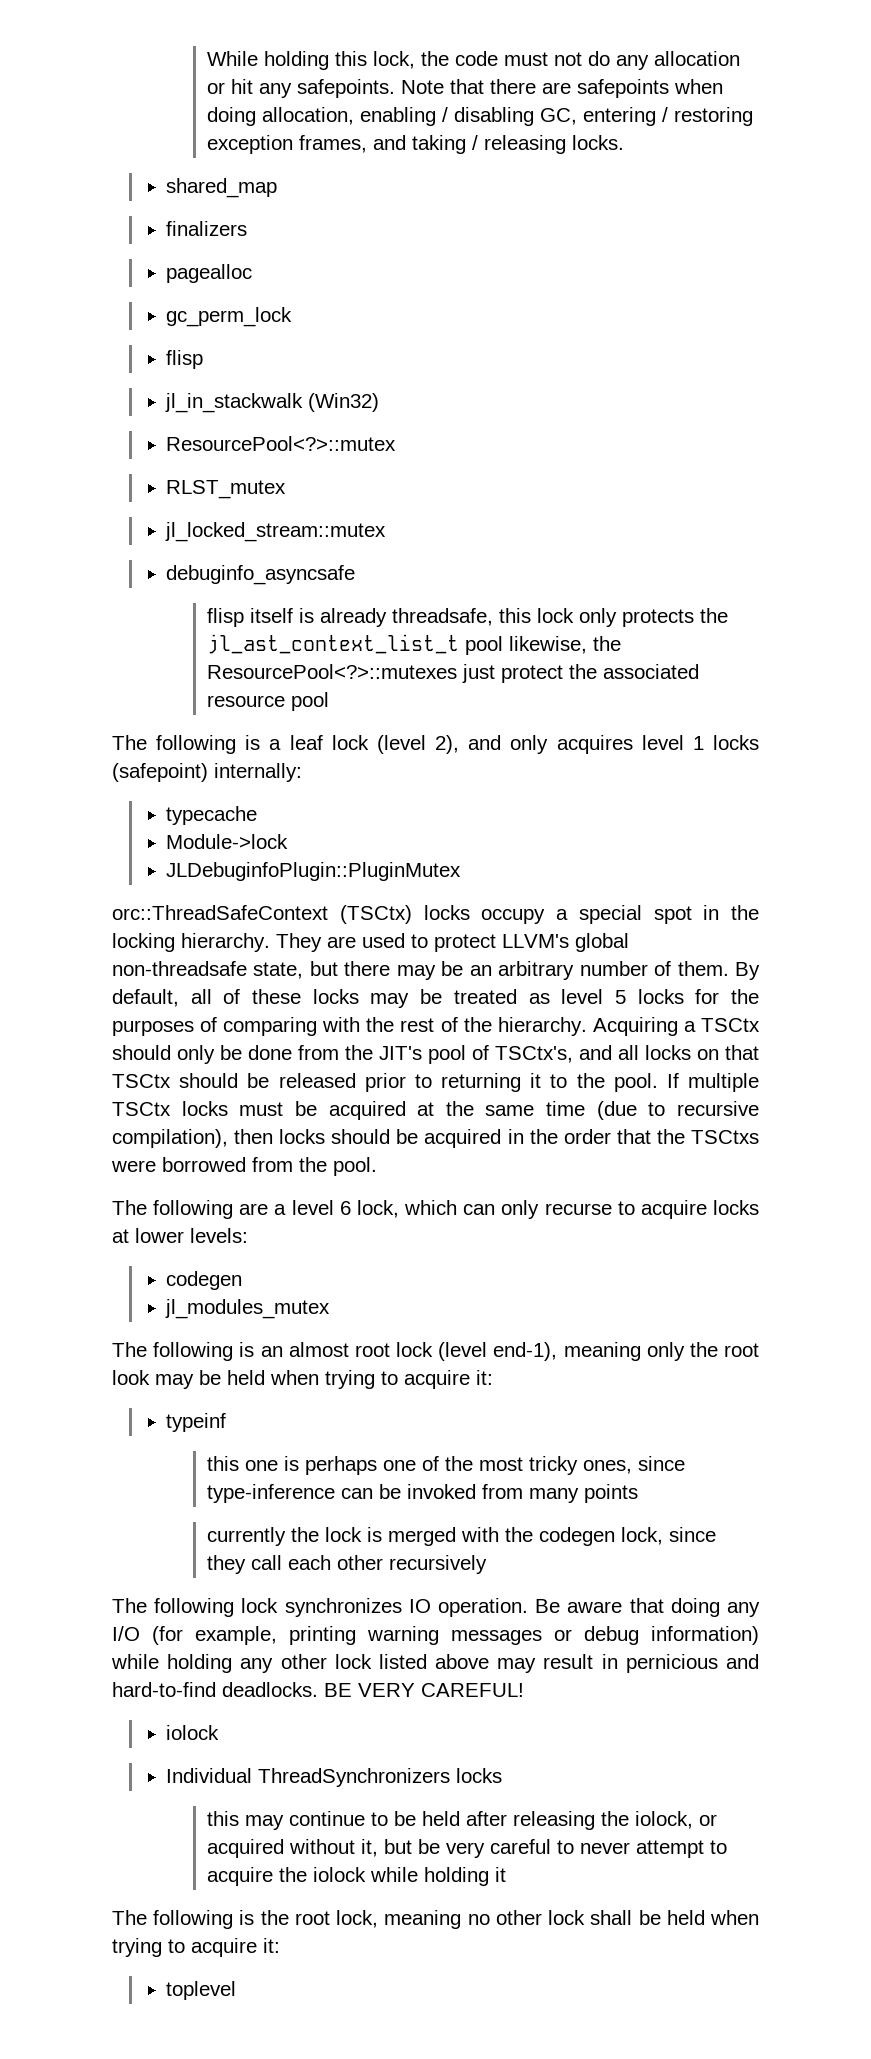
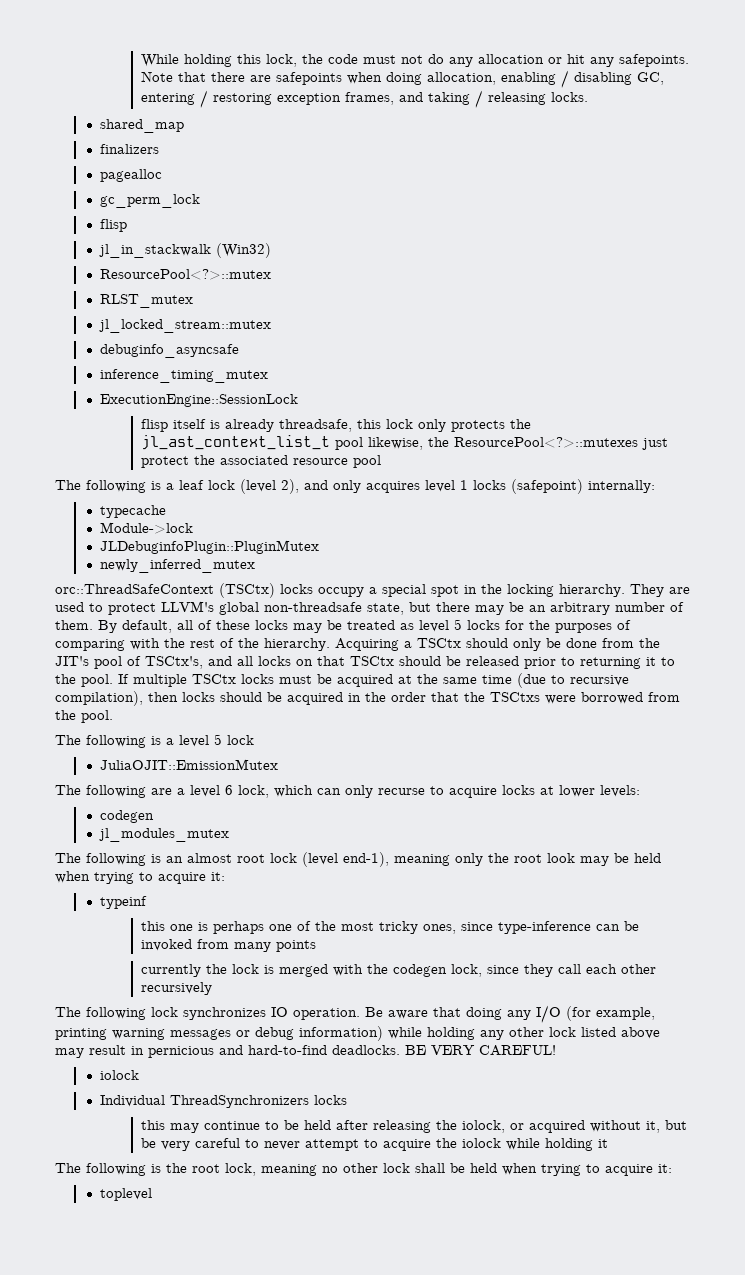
(356, 575) none -> [99,369,268,383] [99,394,298,407] // inference_timing_mutex // ExecutionEngine::SessionLock
(462, 871) none -> [99,559,255,573] // newly_inferred_mutex
(377, 1166) none -> [55,734,254,748] [99,759,278,770] // The following is a level 5 lock // JuliaOJIT::EmissionMutex

